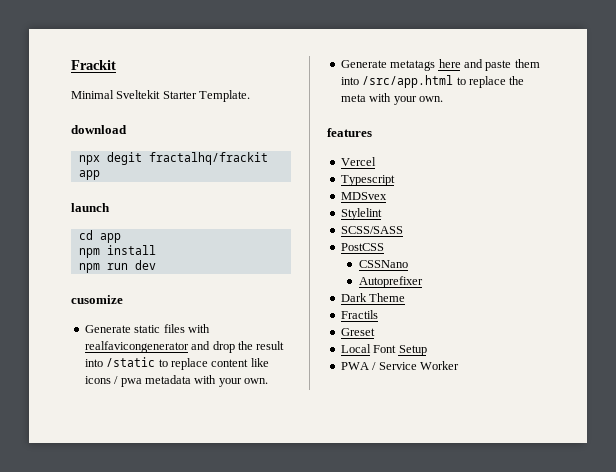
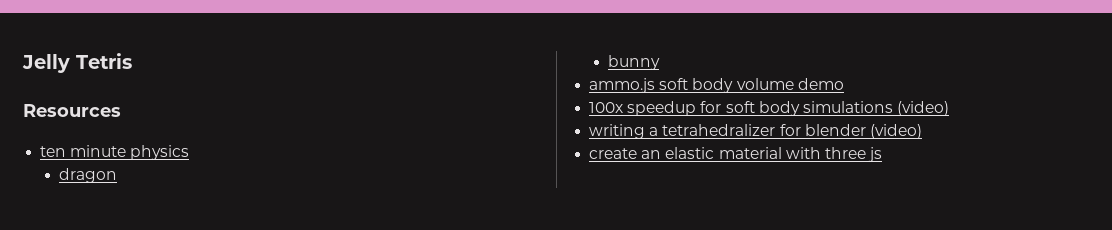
[71,60,116,70] [71,90,251,102] [71,125,127,134] [78,152,268,165] [78,170,100,180] [71,203,110,212] [78,230,121,243] [78,245,156,258] [78,260,156,273] [71,295,123,304] [84,324,210,333] [84,341,285,353] [84,357,269,370] [84,375,268,387] [340,59,540,71] [340,75,525,88] [340,93,443,105] [327,128,372,137] [340,157,376,166] [340,175,395,186] [340,192,387,200] [340,208,382,220] [340,226,403,234] [340,243,384,251] [358,260,408,268] [358,276,423,288] [340,293,406,302] [340,310,378,319] [340,328,375,336] [340,344,427,356] [340,361,459,370] Frackit // Minimal Sveltekit Starter Template. // download // npx degit fractalhq/frackit app // launch // cd app // npm install // npm run dev // cusomize // Generate static files with realfavicongenerator and drop the result into /static to replace content like icons / pwa metadata with your own. // Generate metatags here and paste them into /src/app.html to replace the meta with your own. // features // Vercel // Typescript // MDSvex // Stylelint // SCSS/SASS // PostCSS // CSSNano // Autoprefixer // Dark Theme // Fractils // Greset // Local Font Setup // PWA / Service Worker -> [22,53,132,73] [23,104,121,117] [40,145,190,160] [59,168,118,183] [608,55,661,70] [589,78,844,93] [589,101,950,116] [589,124,922,139] [589,147,883,162] Jelly Tetris // Resources // ten minute physics // dragon // bunny // ammo.js soft body volume demo // 100x speedup for soft body simulations (video) // writing a tetrahedralizer for blender (video) // create an elastic material with three js

